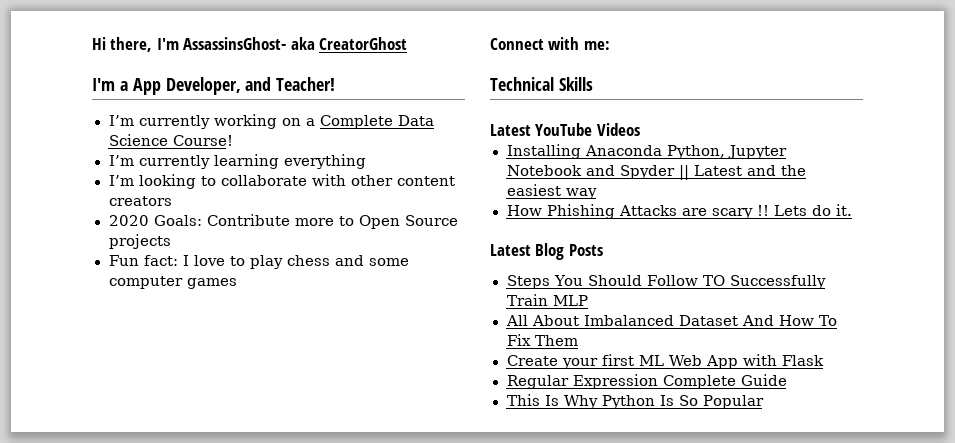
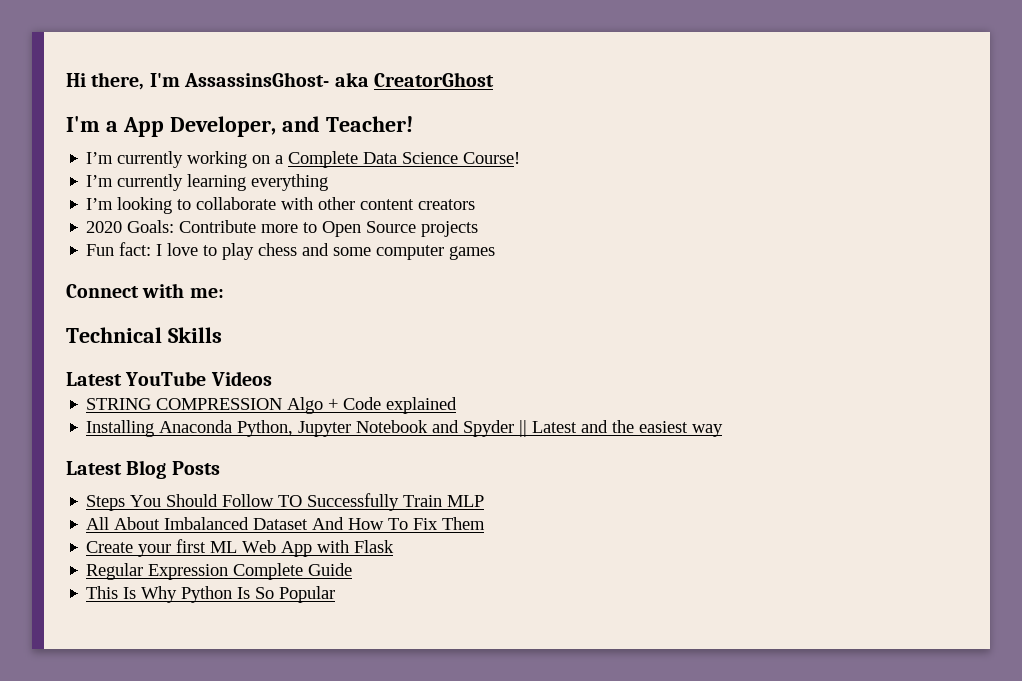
(640, 129) none -> [86,397,458,414] // STRING COMPRESSION Algo + Code explained
[506,204,852,219] // How Phishing Attacks are scary !! Lets do it. -> (724, 430) none

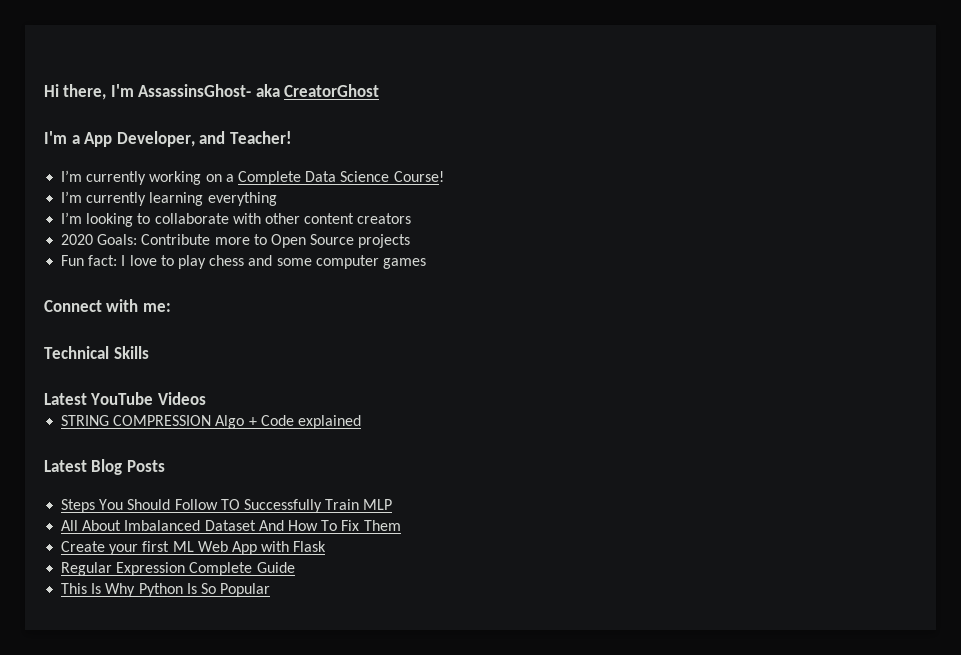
[86,420,724,437] // Installing Anaconda Python, Jupyter Notebook and Spyder || Latest and the easiest way -> (361, 422) none

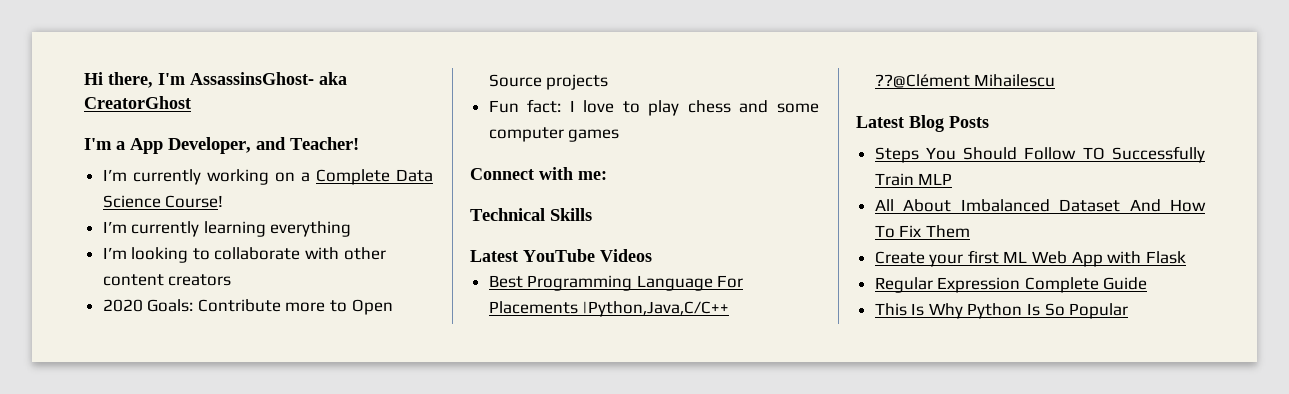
[61,415,361,429] STRING COMPRESSION Algo + Code explained -> [488,275,744,291] [488,301,730,317] [874,74,1056,88] Best Programming Language For Placements |Python,Java,C/C++ ??@Clément Mihailescu

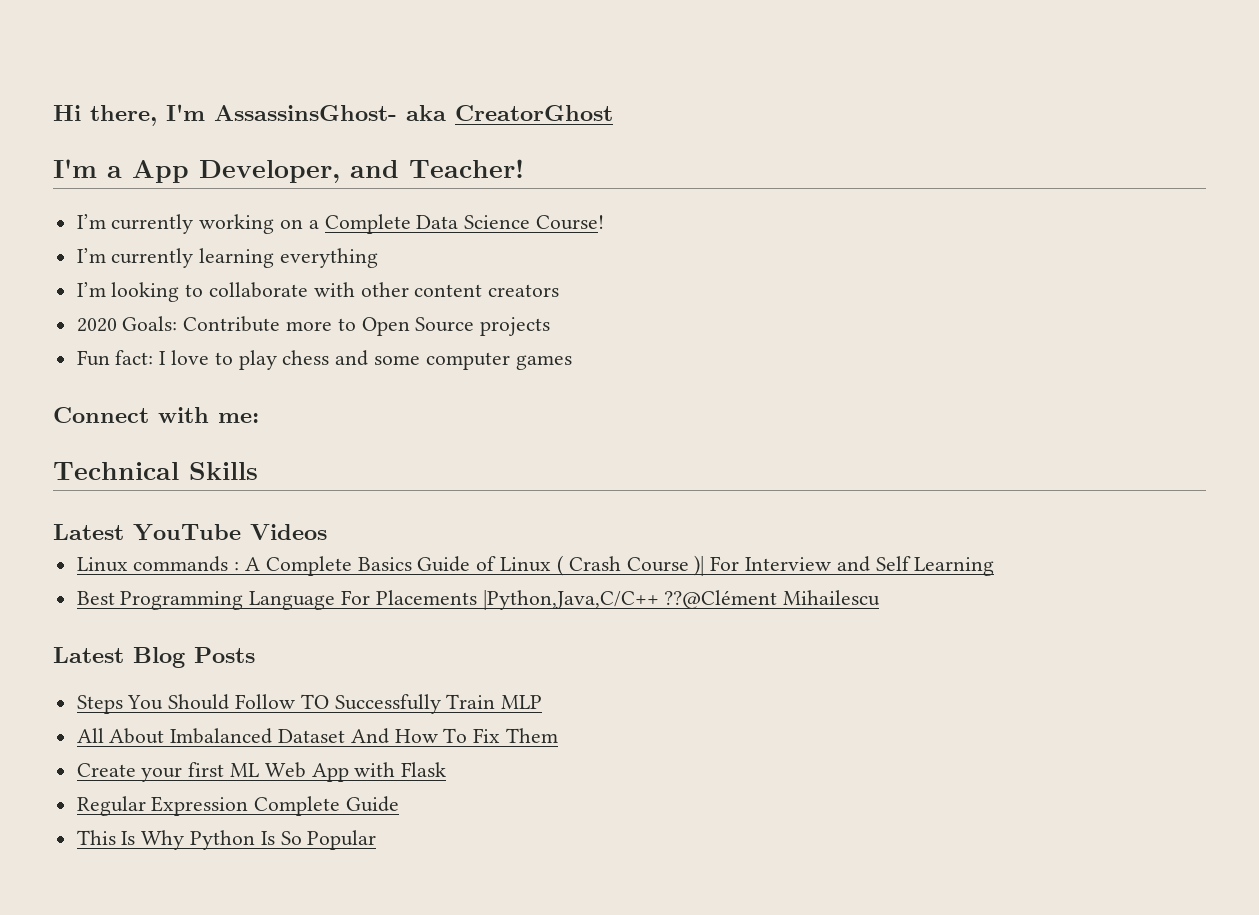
(652, 255) none -> [76,555,995,576] // Linux commands : A Complete Basics Guide of Linux ( Crash Course )| For Interview and Self Learning

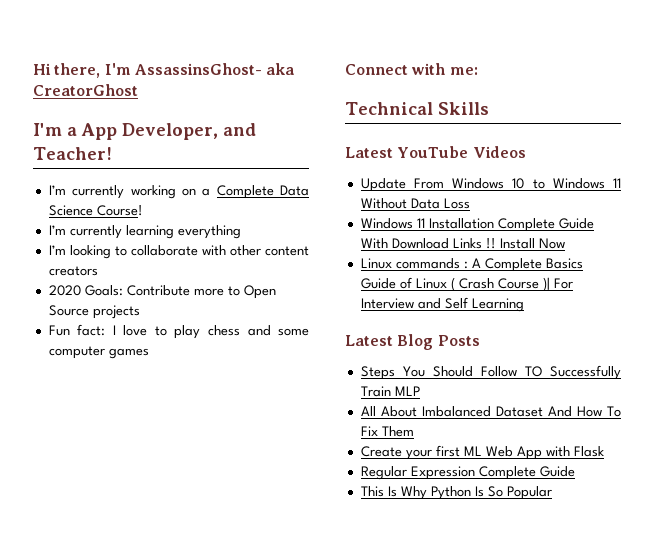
(327, 532) none -> [360,178,621,192] [360,198,470,209] [360,218,594,232] [360,238,565,249] // Update From Windows 10 to Windows 11 Without Data Loss // Windows 11 Installation Complete Guide With Download Links !! Install Now
[76,590,881,610] // Best Programming Language For Placements |Python,Java,C/C++ ??@Clément Mihailescu -> (524, 305) none

